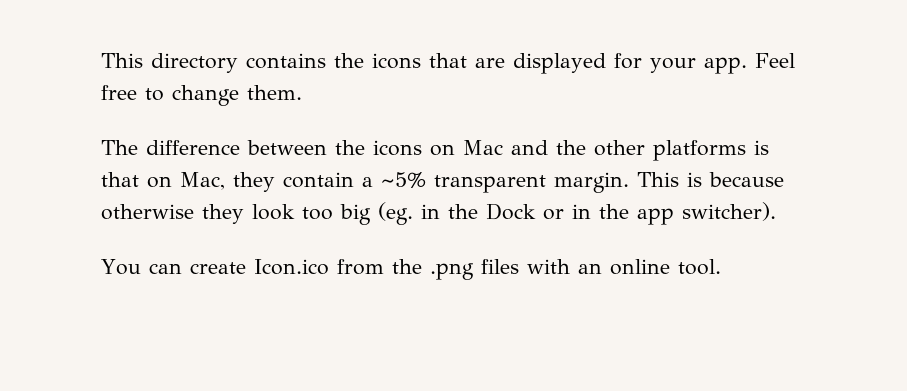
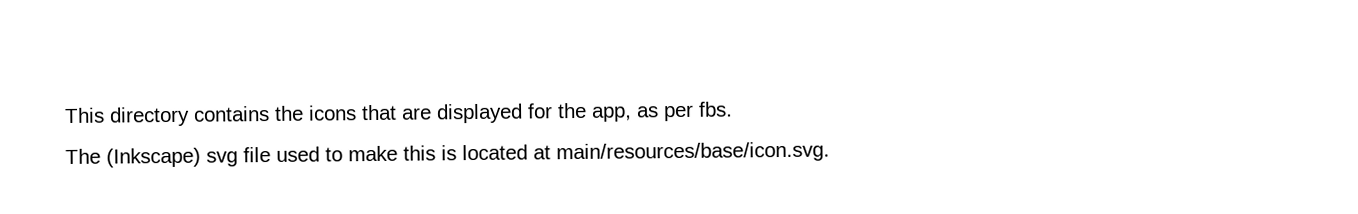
[650,53,795,74] [101,85,302,106] [101,140,769,161] [101,172,784,193] [101,202,776,225] [101,259,721,280] your app. Feel free to change them. // The difference between the icons on Mac and the other platforms is that on Mac, they contain a ~5% transparent margin. This is because otherwise they look too big (eg. in the Dock or in the app switcher). // You can create Icon.ico from the .png files with an online tool. -> [557,101,733,122] [65,141,830,168] the app, as per fbs. // The (Inkscape) svg file used to make this is located at main/resources/base/icon.svg.

